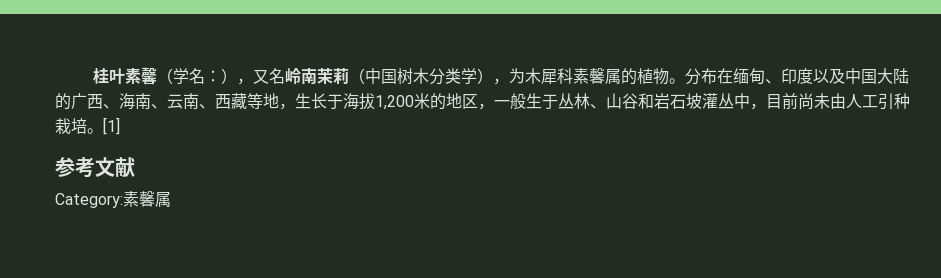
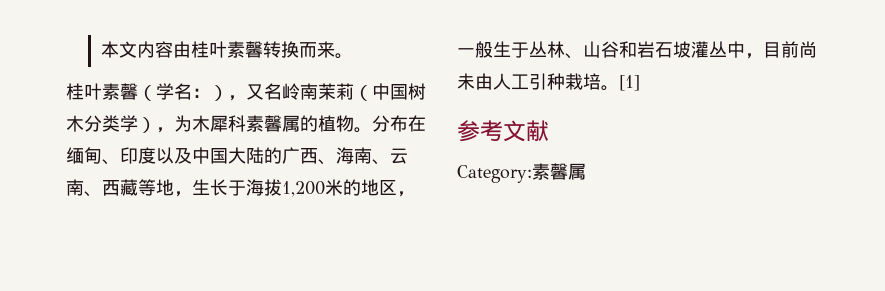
(93, 76) none -> [100,41,353,59] 本文内容由桂叶素馨转换而来。 //

